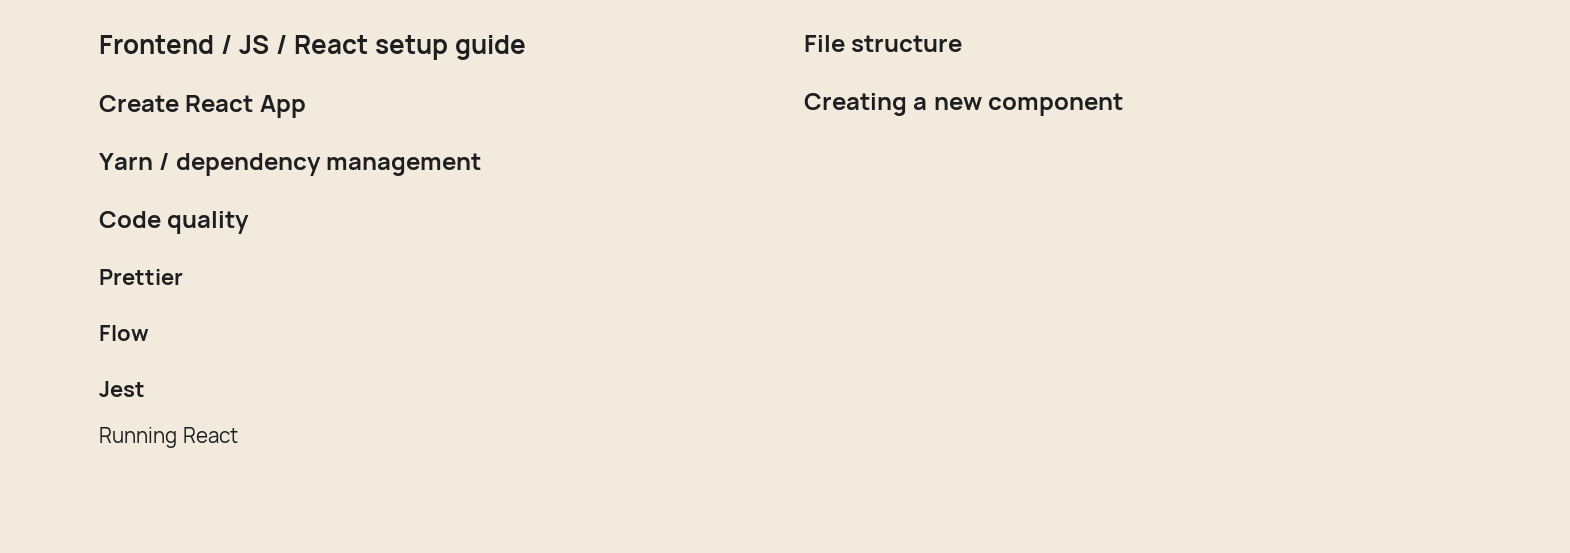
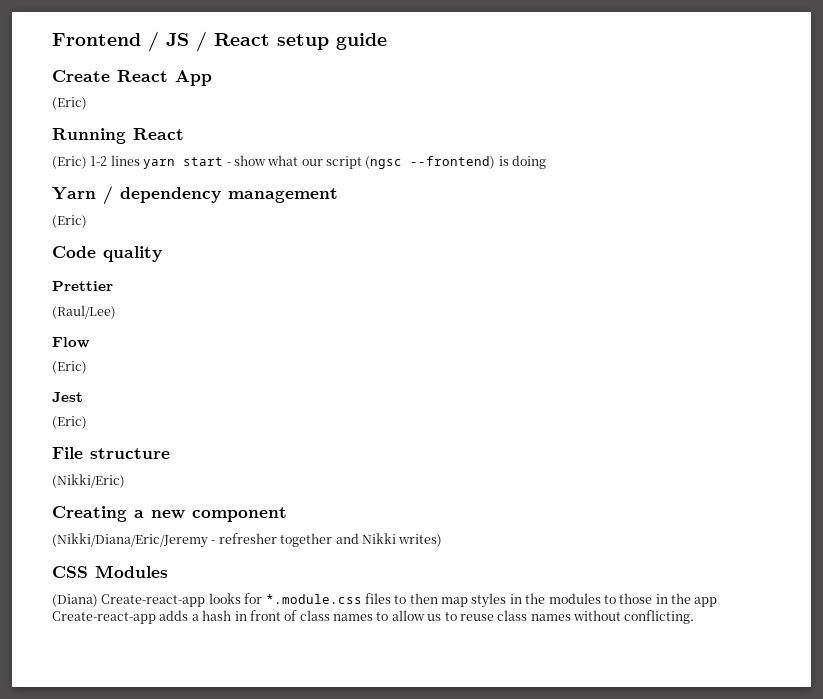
(306, 106) none -> [52,97,87,110] [52,128,184,144] [52,155,547,169] // (Eric) // Running React // (Eric) 1-2 lines yarn start - show what our script (ngsc --frontend) is doing
(482, 164) none -> [52,215,87,228] // (Eric)
(183, 277) none -> [52,305,116,319] // (Raul/Lee)
(149, 333) none -> [52,361,87,374] // (Eric)
[99,427,238,448] Running React -> [52,416,87,429] (Eric)
(963, 43) none -> [52,474,125,488] // (Nikki/Eric)
(1124, 104) none -> [52,533,443,548] [52,565,168,578] [52,593,718,608] [52,610,695,624] // (Nikki/Diana/Eric/Jeremy - refresher together and Nikki writes) // CSS Modules // (Diana) Create-react-app looks for *.module.css files to then map styles in the modules to those in the app Create-react-app adds a hash in front of class names to allow us to reuse class names without conflicting.

